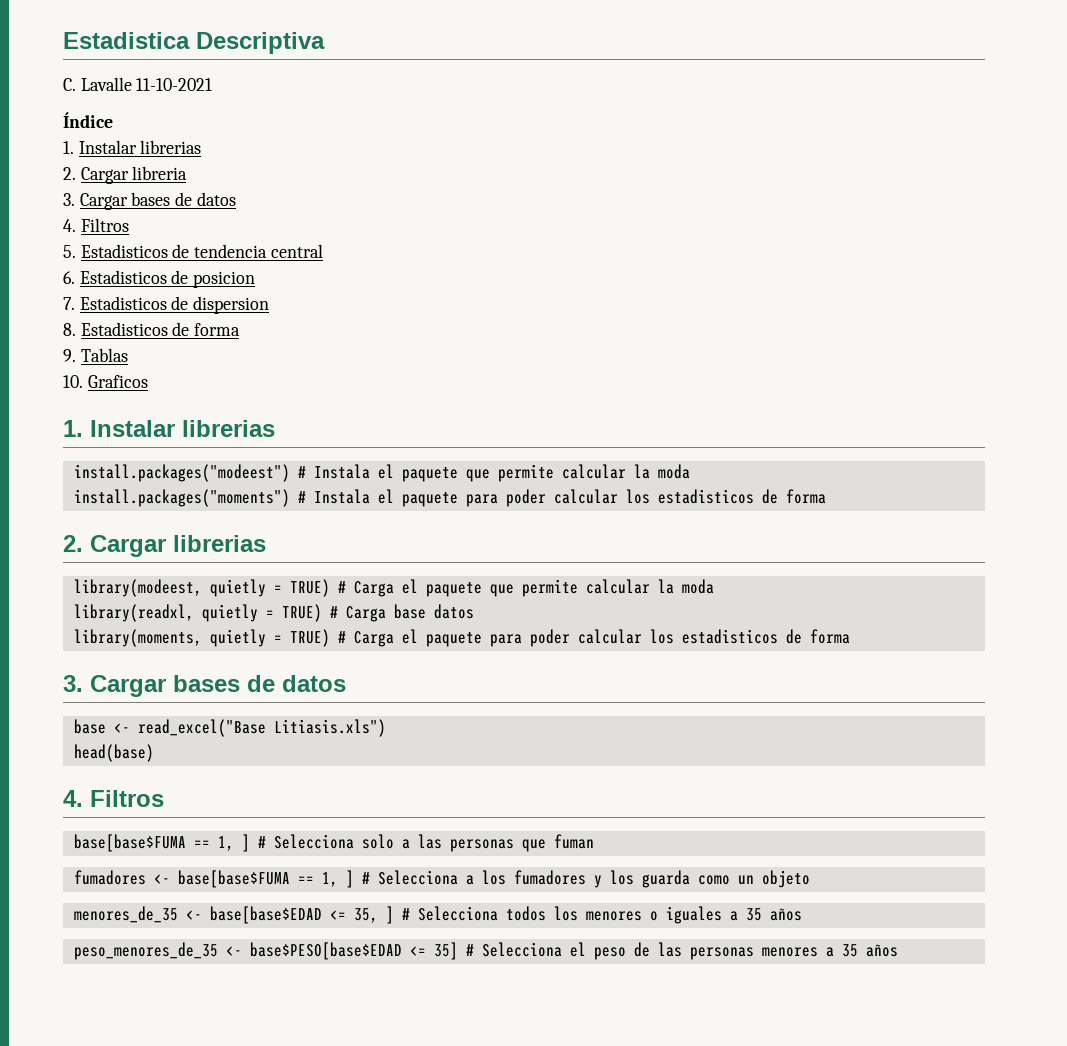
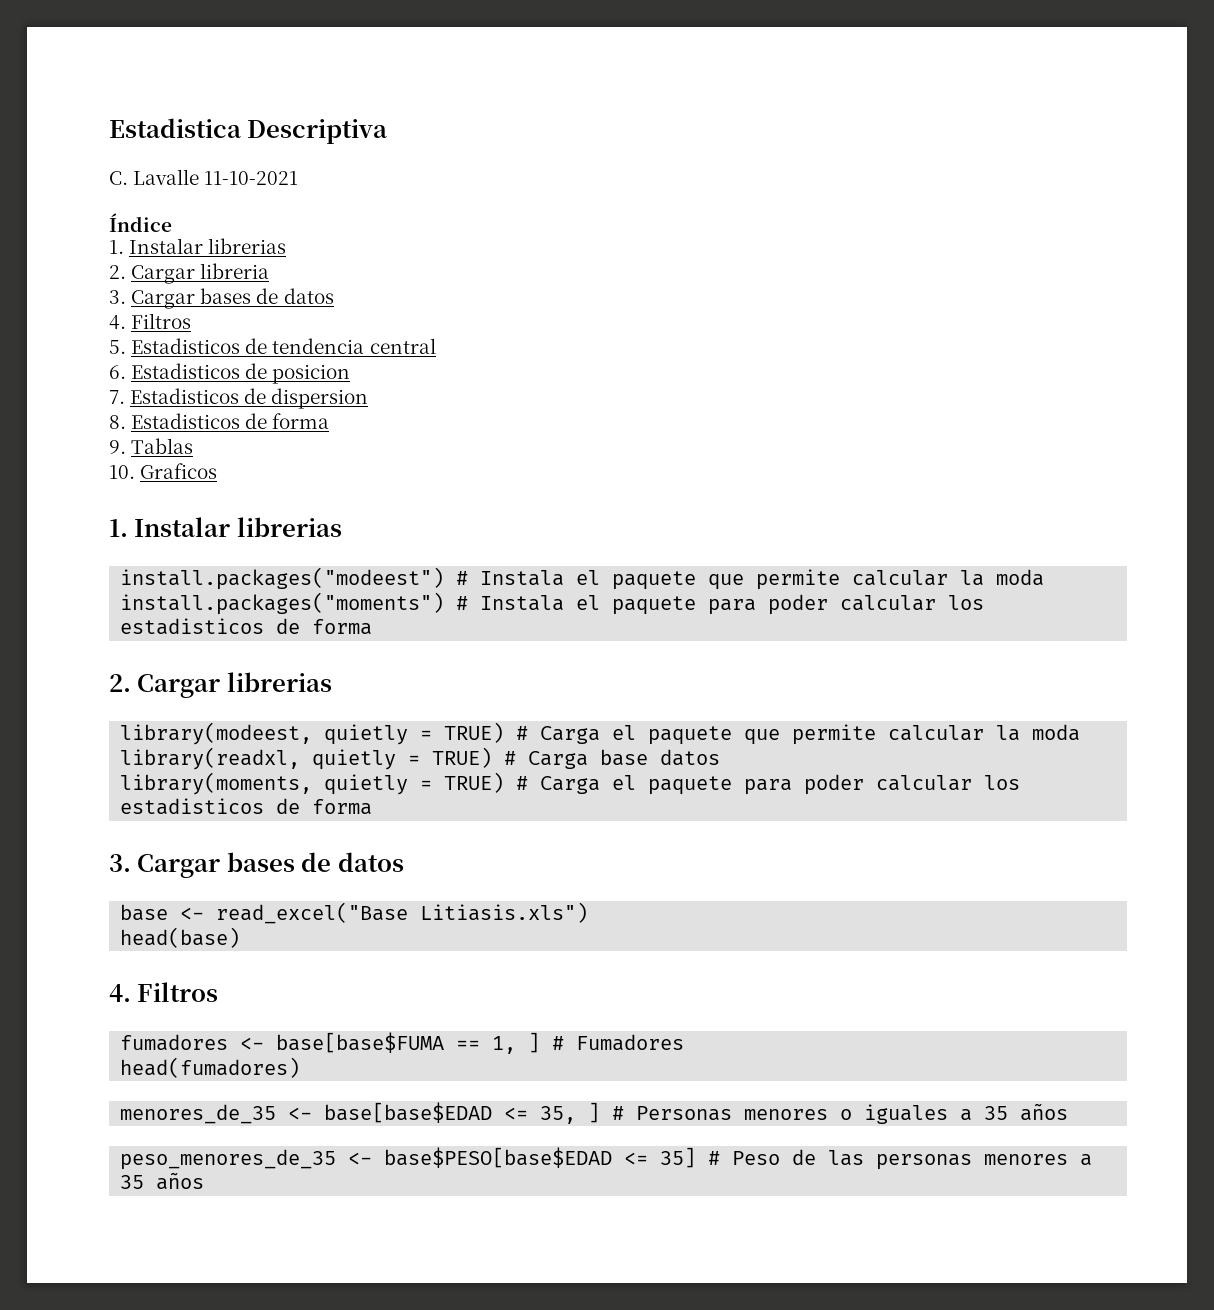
[73,834,594,852] // base[base$FUMA == 1, ] # Selecciona solo a las personas que fuman -> (219, 992) none
[377,870,810,888] Selecciona a los fumadores y los guarda como un objeto -> [576,1034,685,1051] [120,1057,301,1078] Fumadores // head(fumadores)
[417,906,578,921] Selecciona todos los -> [636,1106,733,1121] Personas
[481,942,626,960] Selecciona el peso -> [732,1151,781,1165] Peso

